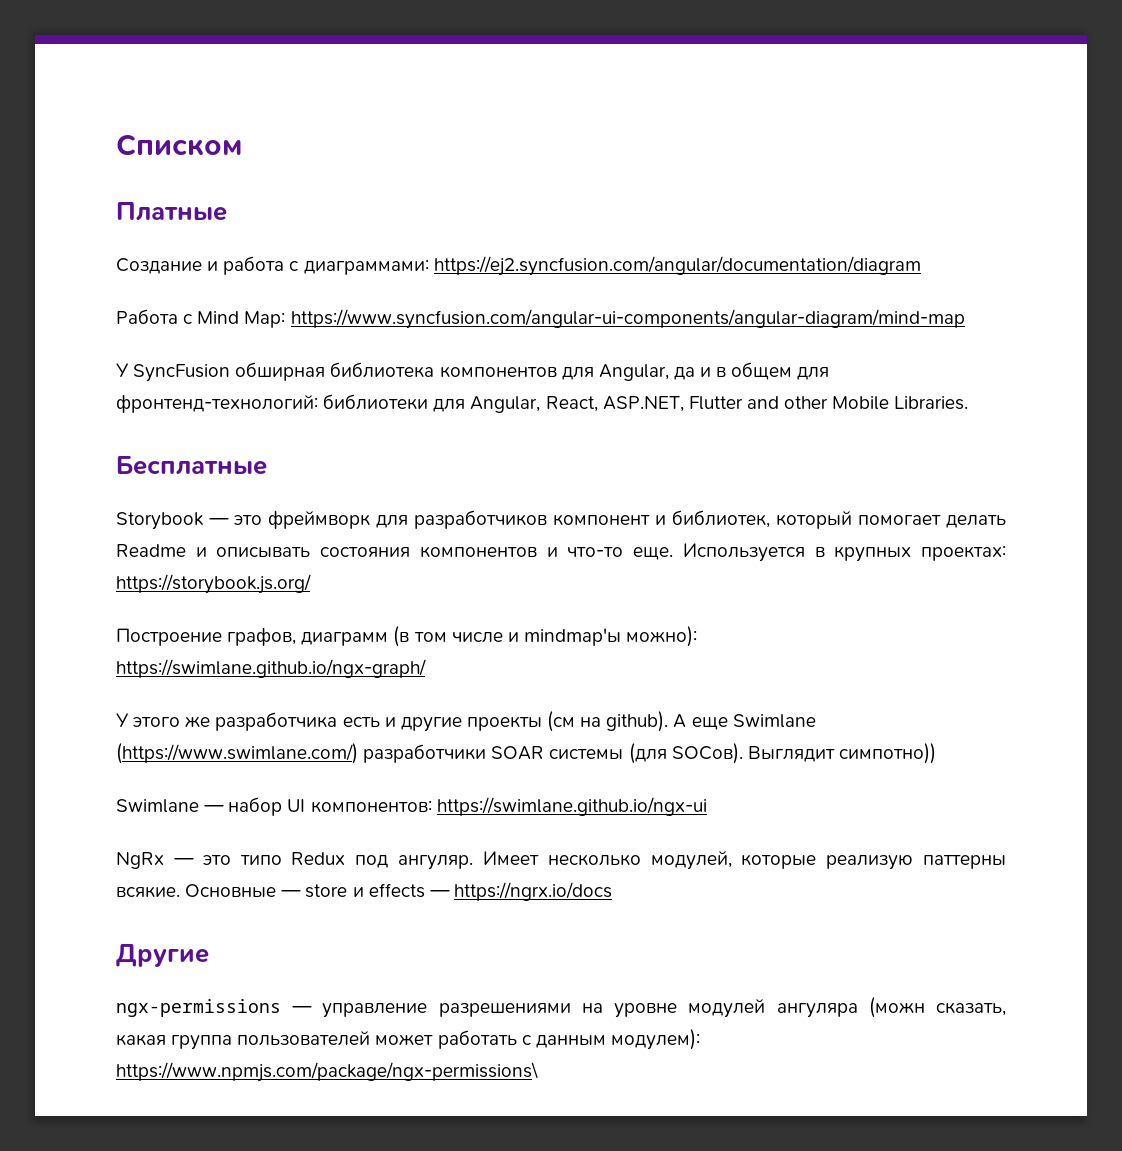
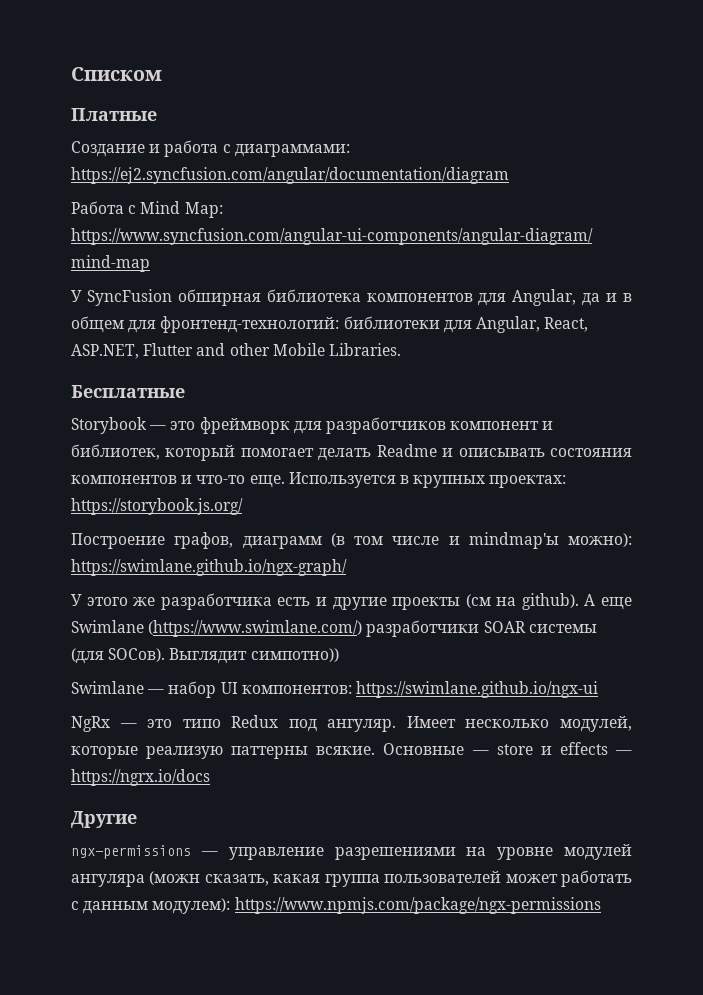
[116,1062,538,1082] https://www.npmjs.com/package/ngx-permissions\ -> [234,897,601,914] https://www.npmjs.com/package/ngx-permissions

